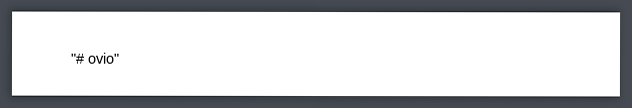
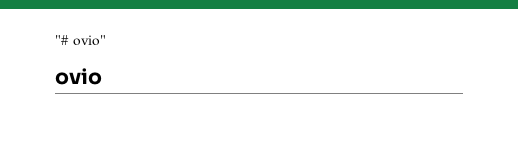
(120, 58) none -> [55,68,102,85] // ovio

